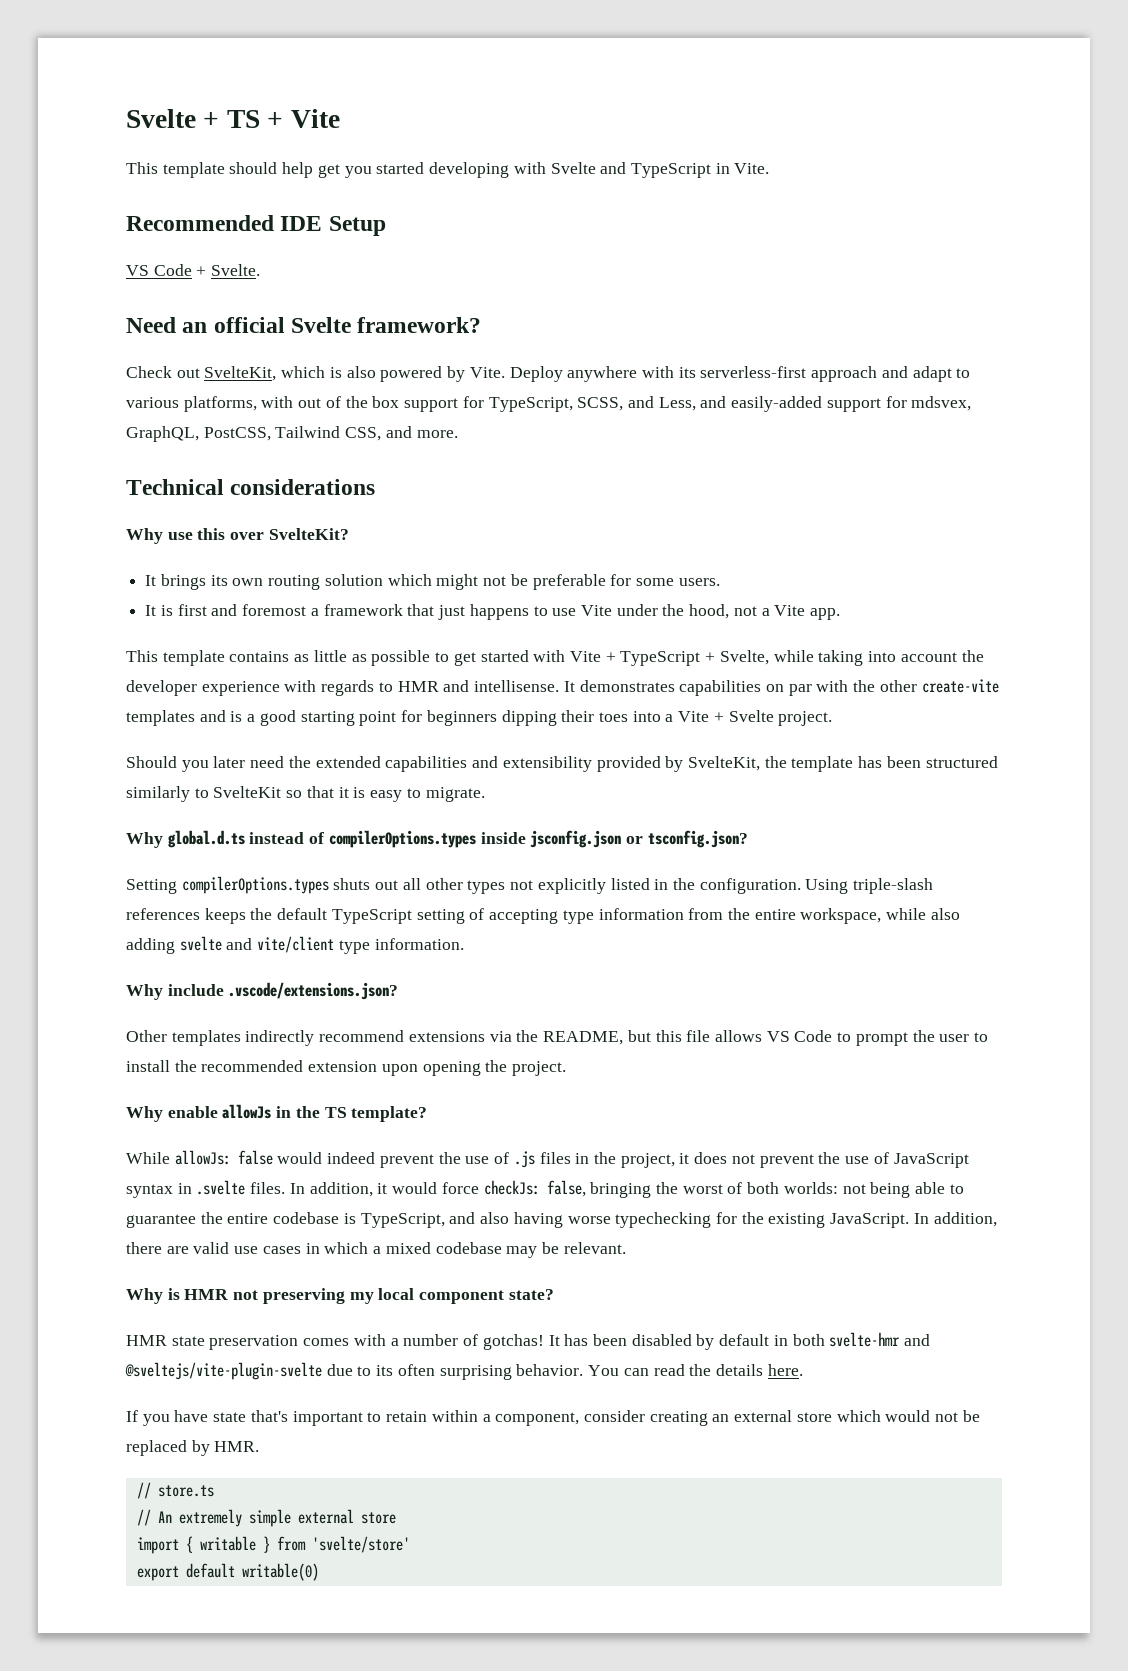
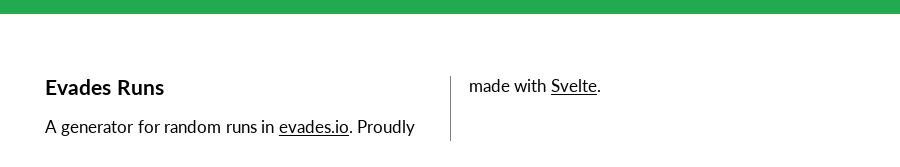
[126,109,340,128] [126,162,770,178] [126,215,386,236] [126,264,261,276] [126,317,482,333] [126,366,971,382] [126,396,972,412] [126,426,458,442] [126,479,376,495] [126,528,349,544] [145,574,720,590] [145,604,841,620] [126,650,984,666] [126,679,999,696] [126,710,833,726] [126,756,998,772] [126,786,485,802] [126,830,748,848] [126,876,934,894] [126,908,960,924] [126,936,464,954] [126,982,399,1000] [126,1030,989,1046] [126,1060,567,1076] [126,1104,428,1122] [126,1150,969,1168] [126,1180,964,1198] [126,1212,997,1228] [126,1242,626,1258] [126,1288,554,1304] [126,1332,931,1350] [125,1362,803,1380] [126,1410,980,1426] [126,1440,260,1456] [136,1482,214,1499] [136,1509,396,1527] [136,1536,410,1554] [136,1563,319,1581] Svelte + TS + Vite // This template should help get you started developing with Svelte and TypeScript in Vite. // Recommended IDE Setup // VS Code + Svelte. // Need an official Svelte framework? // Check out SvelteKit, which is also powered by Vite. Deploy anywhere with its serverless-first approach and adapt to various platforms, with out of the box support for TypeScript, SCSS, and Less, and easily-added support for mdsvex, GraphQL, PostCSS, Tailwind CSS, and more. // Technical considerations // Why use this over SvelteKit? // It brings its own routing solution which might not be preferable for some users. // It is first and foremost a framework that just happens to use Vite under the hood, not a Vite app. // This template contains as little as possible to get started with Vite + TypeScript + Svelte, while taking into account the developer experience with regards to HMR and intellisense. It demonstrates capabilities on par with the other create-vite templates and is a good starting point for beginners dipping their toes into a Vite + Svelte project. // Should you later need the extended capabilities and extensibility provided by SvelteKit, the template has been structured similarly to SvelteKit so that it is easy to migrate. // Why global.d.ts instead of compilerOptions.types inside jsconfig.json or tsconfig.json? // Setting compilerOptions.types shuts out all other types not explicitly listed in the configuration. Using triple-slash references keeps the default TypeScript setting of accepting type information from the entire workspace, while also adding svelte and vite/client type information. // Why include .vscode/extensions.json? // Other templates indirectly recommend extensions via the README, but this file allows VS Code to prompt the user to install the recommended extension upon opening the project. // Why enable allowJs in the TS template? // While allowJs: false would indeed prevent the use of .js files in the project, it does not prevent the use of JavaScript syntax in .svelte files. In addition, it would force checkJs: false, bringing the worst of both worlds: not being able to guarantee the entire codebase is TypeScript, and also having worse typechecking for the existing JavaScript. In addition, there are valid use cases in which a mixed codebase may be relevant. // Why is HMR not preserving my local component state? // HMR state preservation comes with a number of gotchas! It has been disabled by default in both svelte-hmr and @sveltejs/vite-plugin-svelte due to its often surprising behavior. You can read the details here. // If you have state that's important to retain within a component, consider creating an external store which would not be replaced by HMR. // // store.ts // // An extremely simple external store // import { writable } from 'svelte/store' // export default writable(0) -> [45,79,164,95] [45,120,416,136] [469,79,601,92] Evades Runs // A generator for random runs in evades.io. Proudly made with Svelte.

